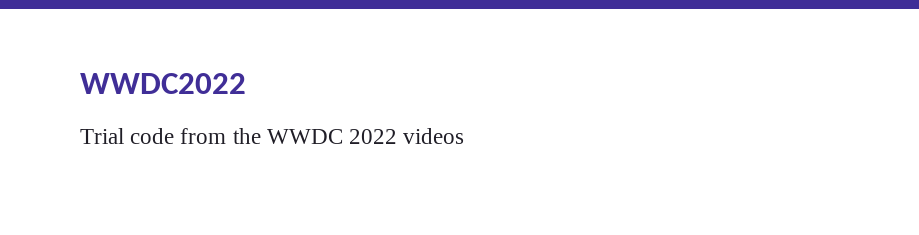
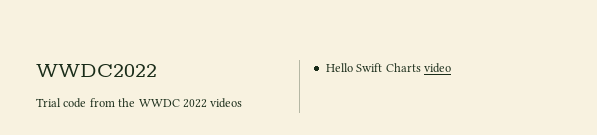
(465, 136) none -> [325,63,451,73] // Hello Swift Charts video

